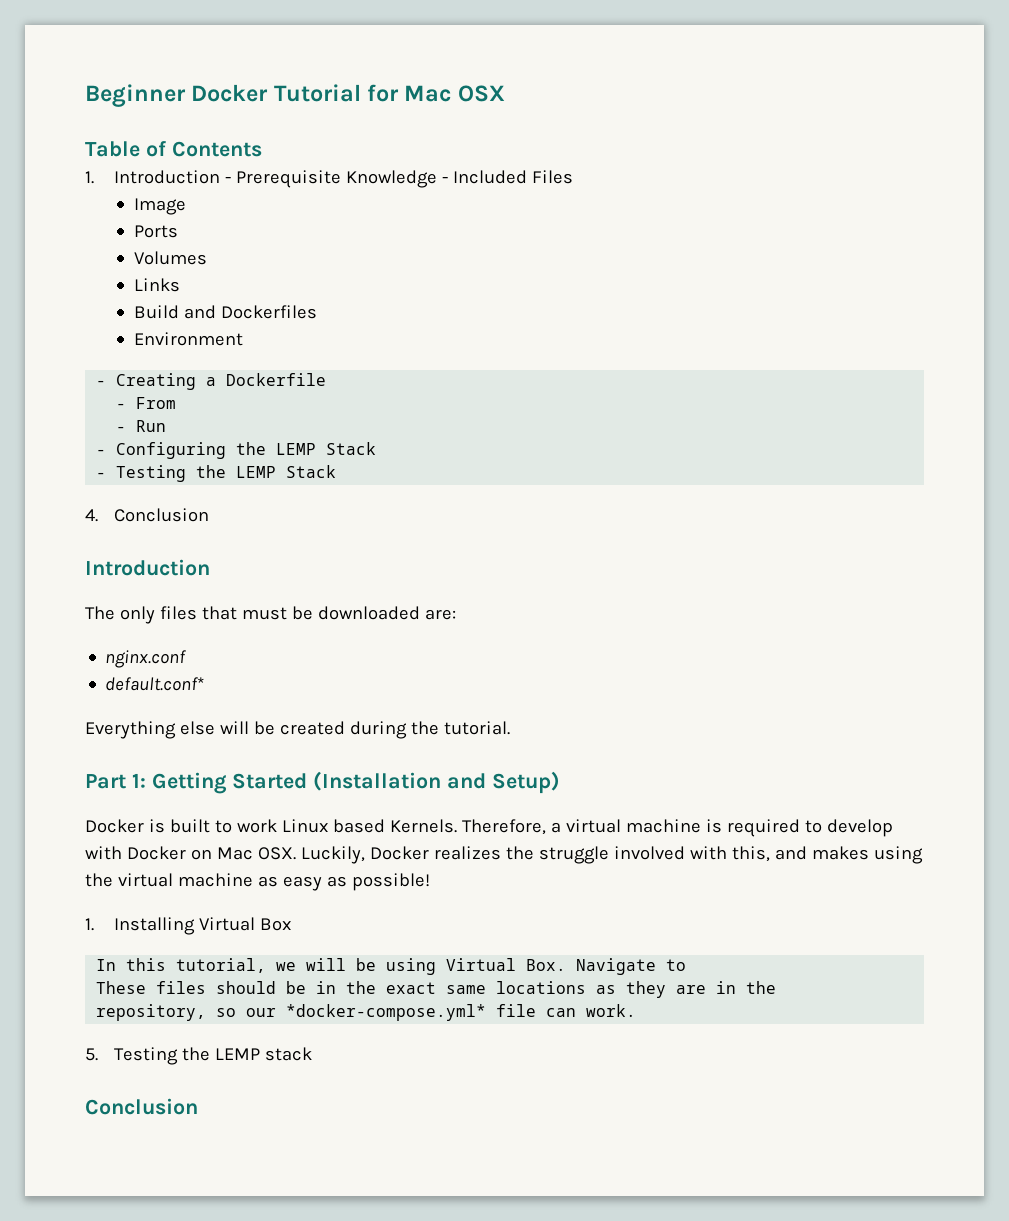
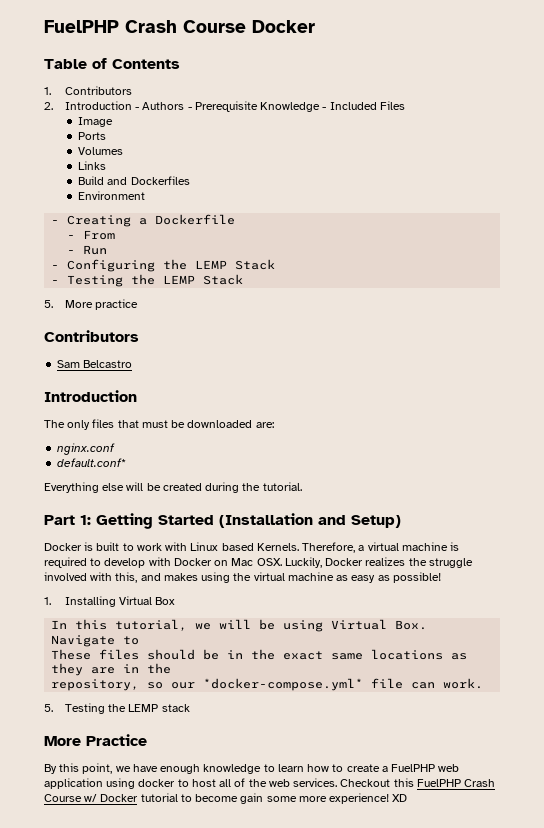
[85,84,505,107] [85,141,262,157] [85,170,220,184] Beginner Docker Tutorial for Mac OSX // Table of Contents // 1. Introduction -> [44,20,315,33] [44,58,180,69] [44,86,132,95] [44,101,185,110] FuelPHP Crash Course Docker // Table of Contents // 1. Contributors // 2. Introduction - Authors
[85,508,209,522] 4. Conclusion -> [44,299,139,310] [44,330,139,342] [57,360,133,368] 5. More practice // Contributors // Sam Belcastro
(277, 826) none -> [165,542,188,551] with
[85,1098,198,1115] Conclusion -> [44,734,147,746] [44,763,460,774] [44,778,496,789] [44,793,408,804] More Practice // By this point, we have enough knowledge to learn how to create a FuelPHP web application using docker to host all of the web services. Checkout this FuelPHP Crash Course w/ Docker tutorial to become gain some more experience! XD

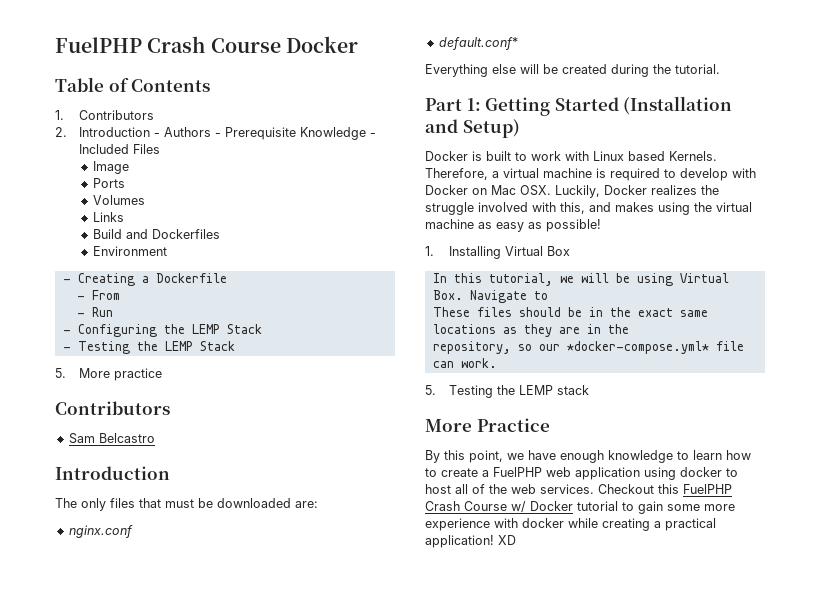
[195,794,239,802] become -> (634, 506) none
[329,793,390,804] experience! -> [425,518,716,531] [425,535,494,548] experience with docker while creating a practical application!

